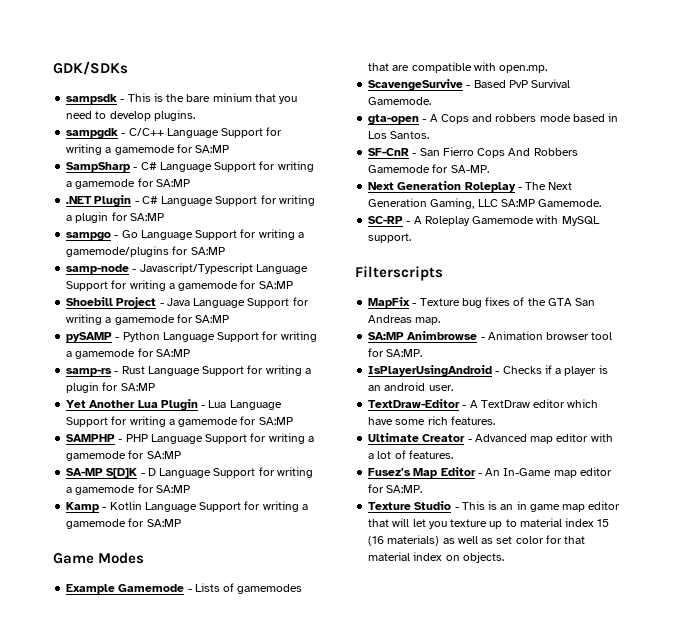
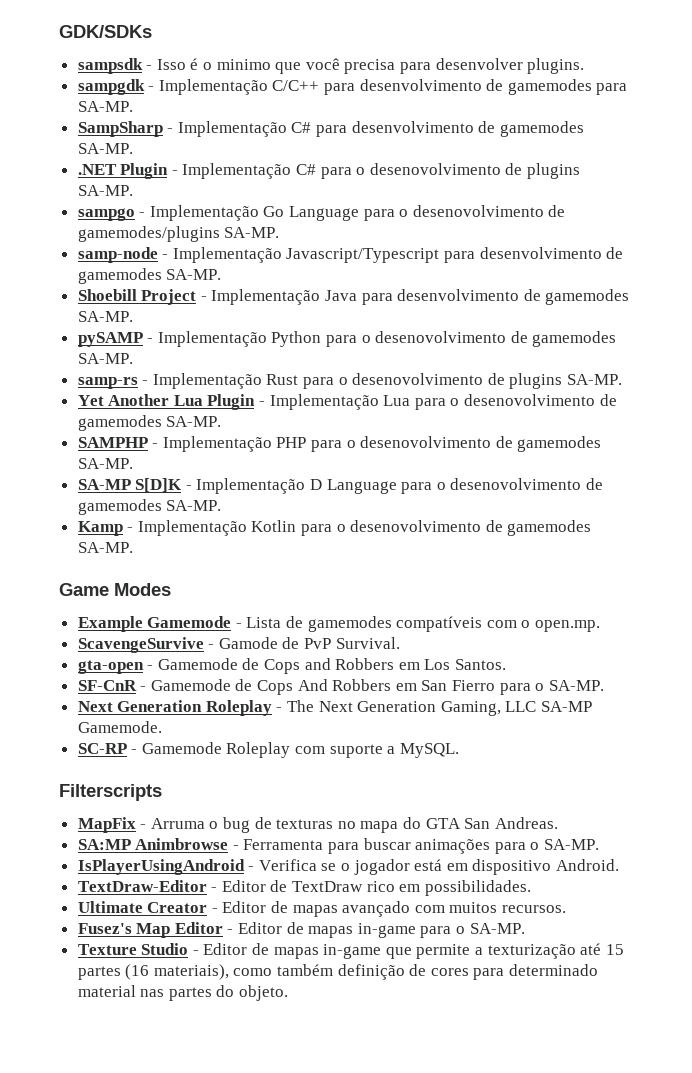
[127,93,298,104] [66,110,195,121] [66,127,283,139] [66,144,230,155] [66,161,314,172] [66,178,190,189] [66,195,315,207] [66,212,164,223] This is the bare minium that you need to develop plugins. // sampgdk - C/C++ Language Support for writing a gamemode for SA:MP // SampSharp - C# Language Support for writing a gamemode for SA:MP // .NET Plugin - C# Language Support for writing a plugin for SA:MP -> [156,58,585,74] [77,79,628,95] [77,101,133,112] [77,121,584,137] [77,143,133,154] [77,163,581,179] [77,185,133,196] Isso é o minimo que você precisa para desenvolver plugins. // sampgdk - Implementação C/C++ para desenvolvimento de gamemodes para SA-MP. // SampSharp - Implementação C# para desenvolvimento de gamemodes SA-MP. // .NET Plugin - Implementação C# para o desenovolvimento de plugins SA-MP.
(119, 236) none -> [149,205,259,221] Implementação
[195,229,304,240] [66,246,225,257] [66,263,308,274] [66,280,293,291] [66,297,309,308] [66,314,230,325] [66,331,317,342] [66,348,190,359] [66,365,311,376] [66,382,155,393] Support for writing a gamemode/plugins for SA:MP // samp-node - Javascript/Typescript Language Support for writing a gamemode for SA:MP // Shoebill Project - Java Language Support for writing a gamemode for SA:MP // pySAMP - Python Language Support for writing a gamemode for SA:MP // samp-rs - Rust Language Support for writing a plugin for SA:MP -> [363,205,566,221] [77,226,280,242] [77,247,624,263] [77,268,222,284] [77,289,630,305] [77,311,133,322] [77,331,617,347] [77,353,133,364] [77,373,623,389] para o desenovolvimento de gamemodes/plugins SA-MP. // samp-node - Implementação Javascript/Typescript para desenvolvimento de gamemodes SA-MP. // Shoebill Project - Implementação Java para desenvolvimento de gamemodes SA-MP. // pySAMP - Implementação Python para o desenovolvimento de gamemodes SA-MP. // samp-rs - Implementação Rust para o desenovolvimento de plugins SA-MP.
[208,400,282,410] [66,416,293,427] [66,433,314,444] [66,450,181,461] Lua Language Support for writing a gamemode for SA:MP // SAMPHP - PHP Language Support for writing a gamemode for SA:MP -> [269,394,617,410] [77,415,222,431] [77,436,602,452] [77,458,133,469] Implementação Lua para o desenovolvimento de gamemodes SA-MP. // SAMPHP - Implementação PHP para o desenovolvimento de gamemodes SA-MP.
(145, 474) none -> [196,478,306,494] Implementação
[213,467,313,478] [66,484,190,495] [66,501,308,512] [66,518,181,529] Support for writing a gamemode for SA:MP // Kamp - Kotlin Language Support for writing a gamemode for SA:MP -> [401,478,604,494] [77,499,222,515] [77,520,592,536] [77,542,133,553] para o desenovolvimento de gamemodes SA-MP. // Kamp - Implementação Kotlin para o desenovolvimento de gamemodes SA-MP.
[194,583,303,594] [368,62,548,73] [368,79,571,91] [368,97,432,105] [368,113,619,125] Lists of gamemodes that are compatible with open.mp. // ScavengeSurvive - Based PvP Survival Gamemode. // gta-open - A Cops and robbers mode based in -> [246,616,601,632] [77,637,400,653] [77,658,420,674] Lista de gamemodes compatíveis com o open.mp. // ScavengeSurvive - Gamode de PvP Survival. // gta-open - Gamemode de Cops and Robbers em
[419,147,474,156] San Fierro -> [150,679,253,691] Gamemode de
[368,164,449,173] Gamemode for -> [395,680,545,695] em San Fierro para o
[500,199,535,207] SA:MP -> [541,701,593,712] SA-MP
[413,215,600,226] [368,233,412,243] [355,266,443,281] [368,297,596,308] [368,315,441,325] [368,331,613,340] [368,348,423,357] [368,365,608,377] [368,382,453,391] [368,399,599,408] [368,416,495,425] [368,433,613,444] [368,450,453,459] [368,467,612,478] [368,484,423,493] [368,501,621,512] [368,518,610,529] [368,535,586,546] [368,552,504,563] A Roleplay Gamemode with MySQL support. // Filterscripts // MapFix - Texture bug fixes of the GTA San Andreas map. // SA:MP Animbrowse - Animation browser tool for SA:MP. // IsPlayerUsingAndroid - Checks if a player is an android user. // TextDraw-Editor - A TextDraw editor which have some rich features. // Ultimate Creator - Advanced map editor with a lot of features. // Fusez's Map Editor - An In-Game map editor for SA:MP. // Texture Studio - This is an in game map editor that will let you texture up to material index 15 (16 materials) as well as set color for that material index on objects. -> [141,742,459,758] [59,784,162,801] [77,817,558,833] [77,838,600,854] [77,859,620,875] [77,880,531,896] [77,901,567,917] [77,922,525,938] [77,943,624,959] [77,964,599,980] [77,985,289,1001] Gamemode Roleplay com suporte a MySQL. // Filterscripts // MapFix - Arruma o bug de texturas no mapa do GTA San Andreas. // SA:MP Animbrowse - Ferramenta para buscar animações para o SA-MP. // IsPlayerUsingAndroid - Verifica se o jogador está em dispositivo Android. // TextDraw-Editor - Editor de TextDraw rico em possibilidades. // Ultimate Creator - Editor de mapas avançado com muitos recursos. // Fusez's Map Editor - Editor de mapas in-game para o SA-MP. // Texture Studio - Editor de mapas in-game que permite a texturização até 15 partes (16 materiais), como também definição de cores para determinado material nas partes do objeto.

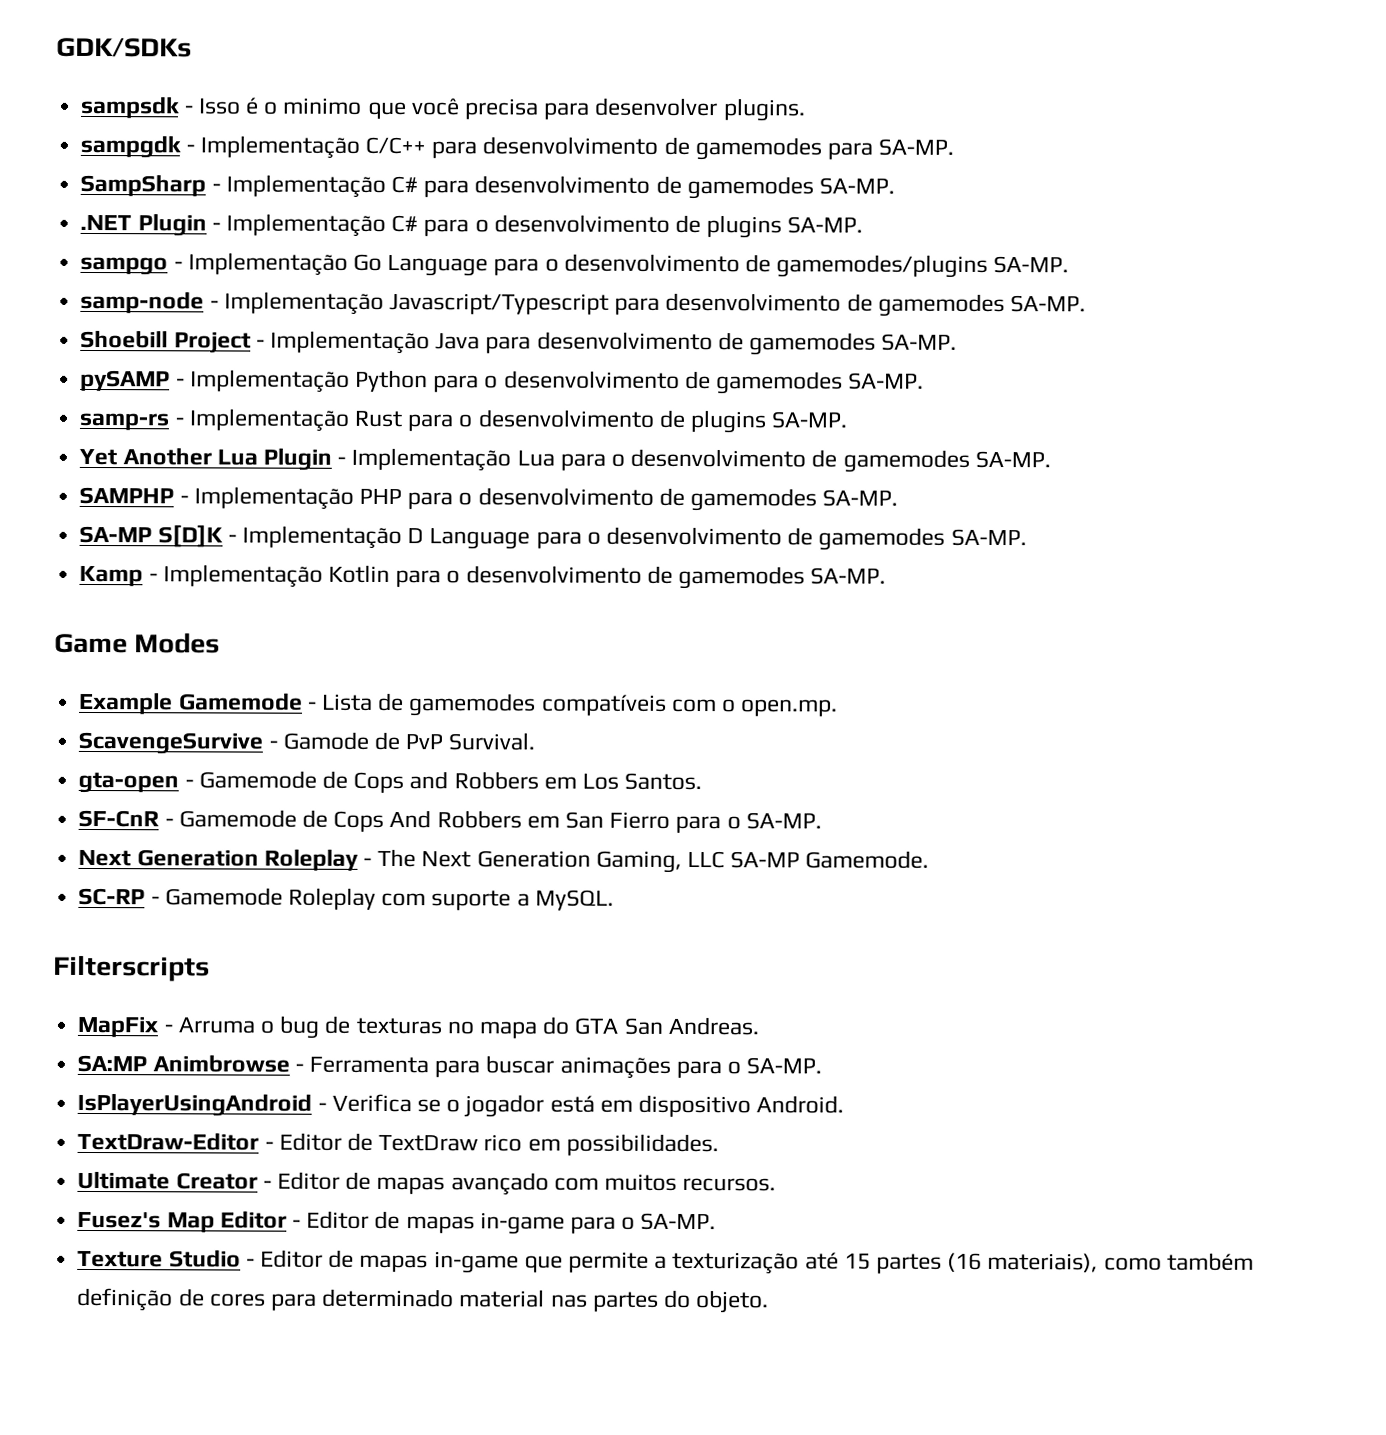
[369,163,501,175] desenovolvimento -> [493,214,670,233] desenvolvimento
[412,205,544,217] desenovolvimento -> [563,253,740,273] desenvolvimento
[375,331,507,343] desenovolvimento -> [503,370,680,389] desenvolvimento
[352,373,484,385] desenovolvimento -> [477,409,655,428] desenvolvimento
[464,394,596,406] desenovolvimento -> [630,448,807,468] desenvolvimento
[360,436,492,448] desenovolvimento -> [477,487,654,506] desenvolvimento
[450,478,582,490] desenovolvimento -> [605,526,782,546] desenvolvimento
[350,520,482,532] desenovolvimento -> [465,565,642,584] desenvolvimento

